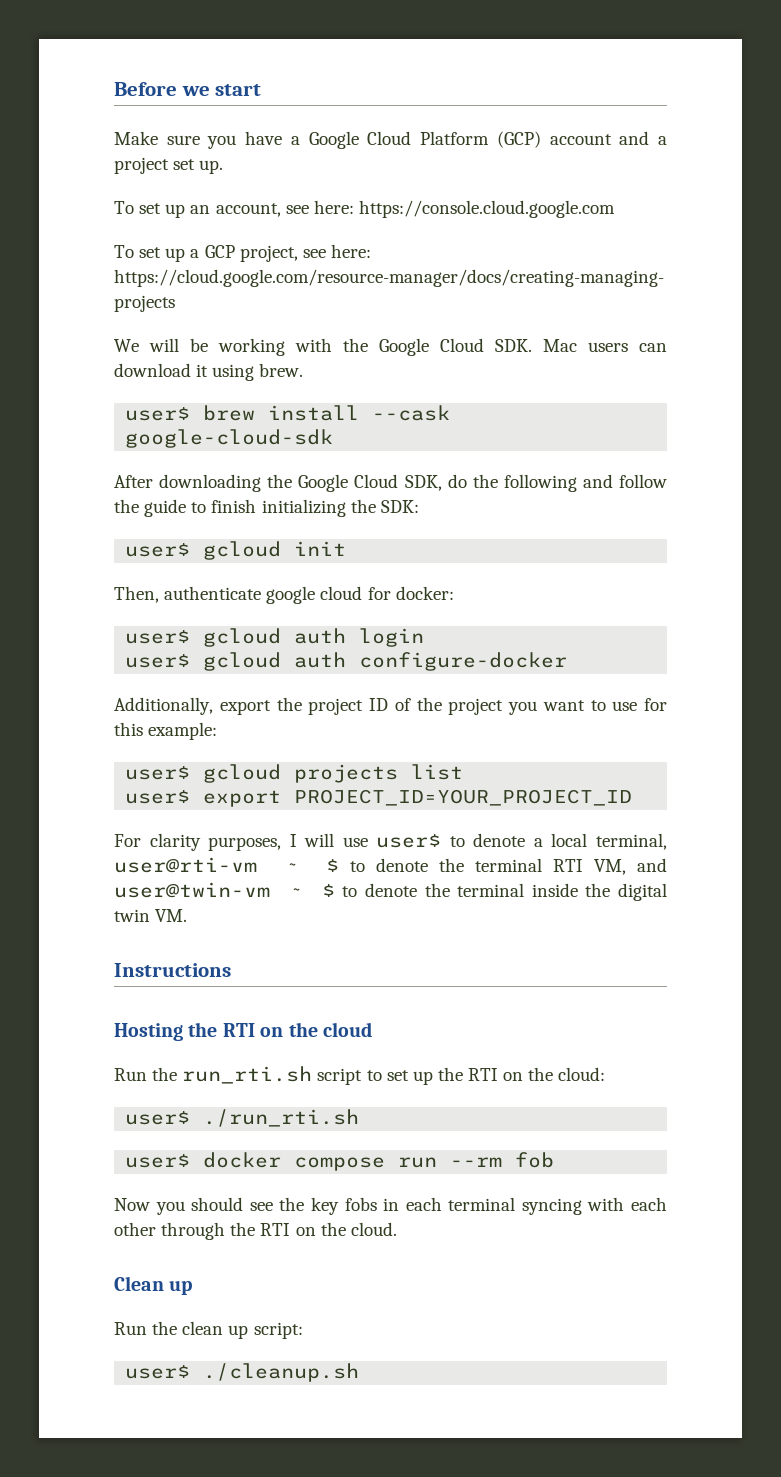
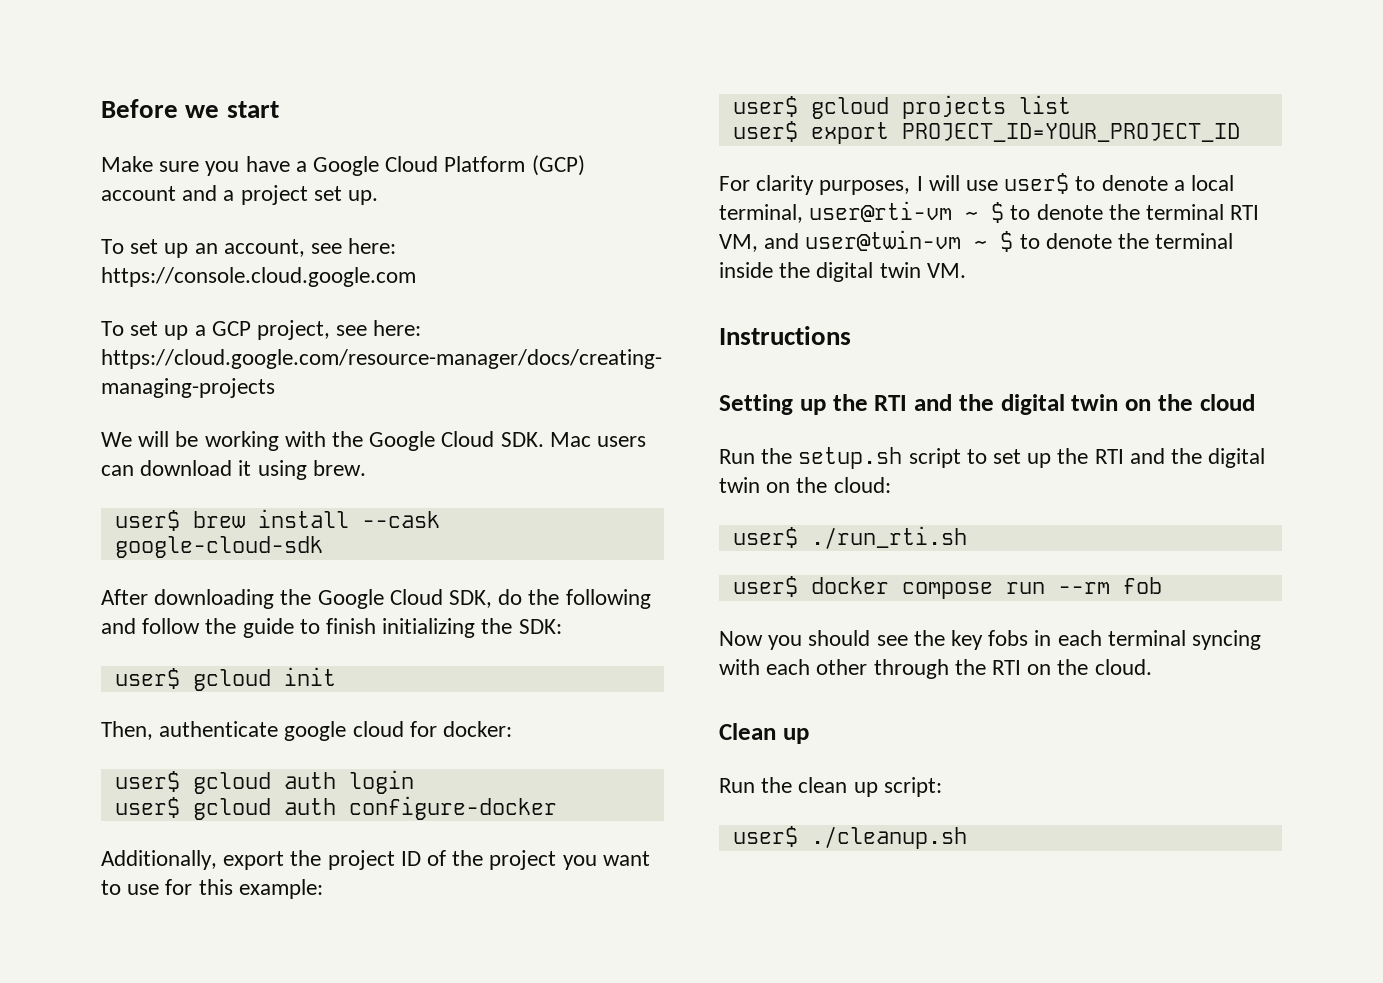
[114,1022,255,1041] Hosting the RTI -> [719,394,1119,415] Setting up the RTI and the digital twin
[182,1066,313,1084] run_rti.sh -> [798,447,903,469] setup.sh
(499, 1074) none -> [1129,448,1266,468] [719,477,760,493] and the digital twin

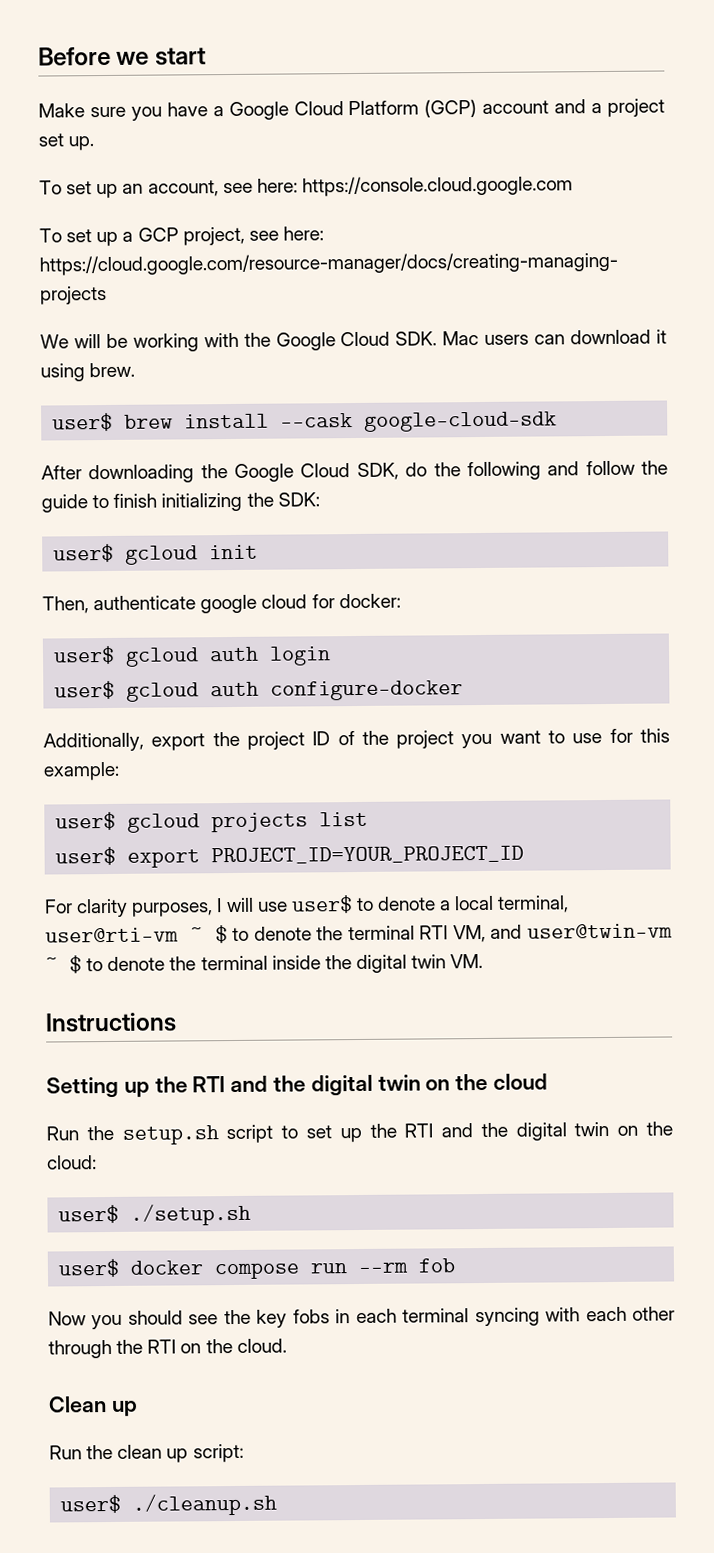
[810,526,967,549] ./run_rti.sh -> [130,1203,252,1226] ./setup.sh

